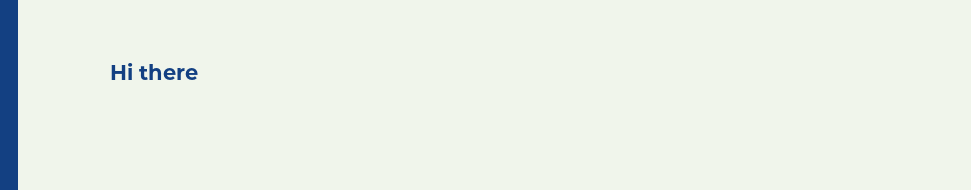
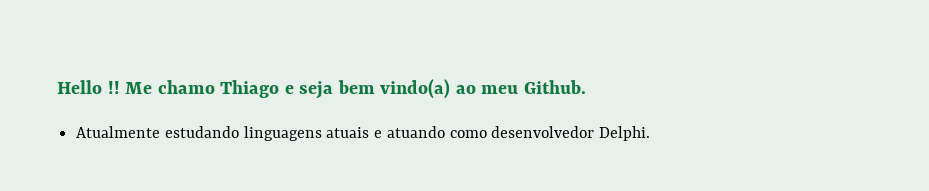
[110,63,198,80] Hi there -> [57,79,586,99] [76,126,651,141] Hello !! Me chamo Thiago e seja bem vindo(a) ao meu Github. // Atualmente estudando linguagens atuais e atuando como desenvolvedor Delphi.

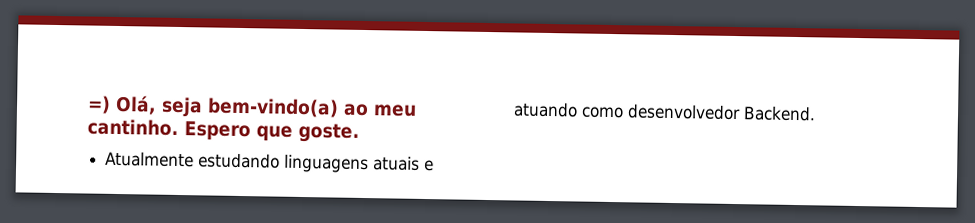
[57,79,586,99] Hello !! Me chamo Thiago e seja bem vindo(a) ao meu Github. -> [87,94,417,118] [87,118,360,143] =) Olá, seja bem-vindo(a) ao meu cantinho. Espero que goste.
[599,126,651,141] Delphi. -> [743,106,817,122] Backend.

